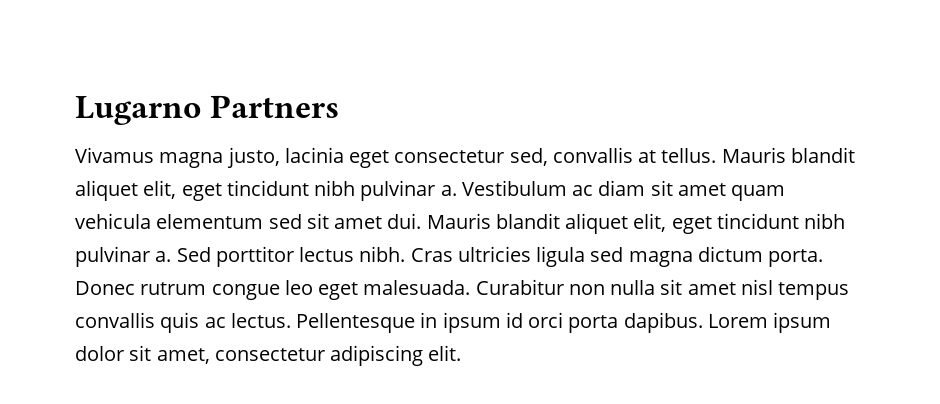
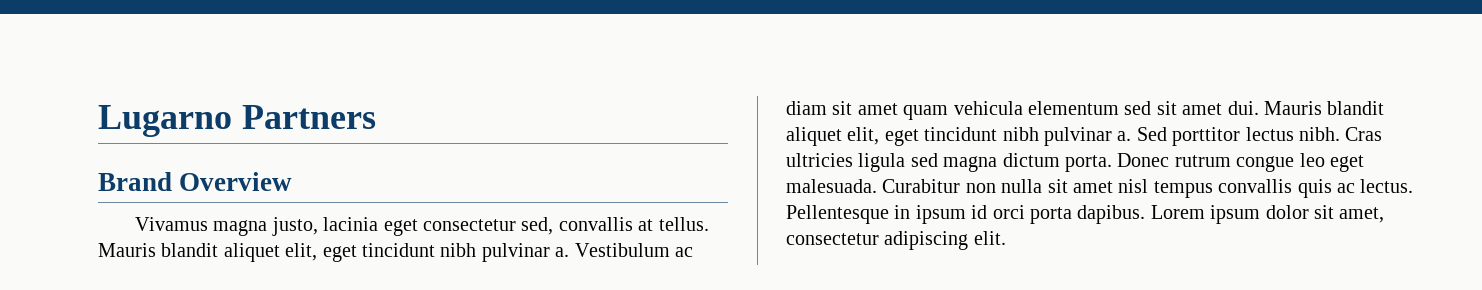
(340, 106) none -> [98,172,293,191] // Brand Overview

